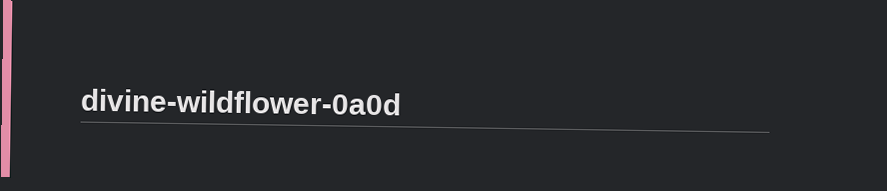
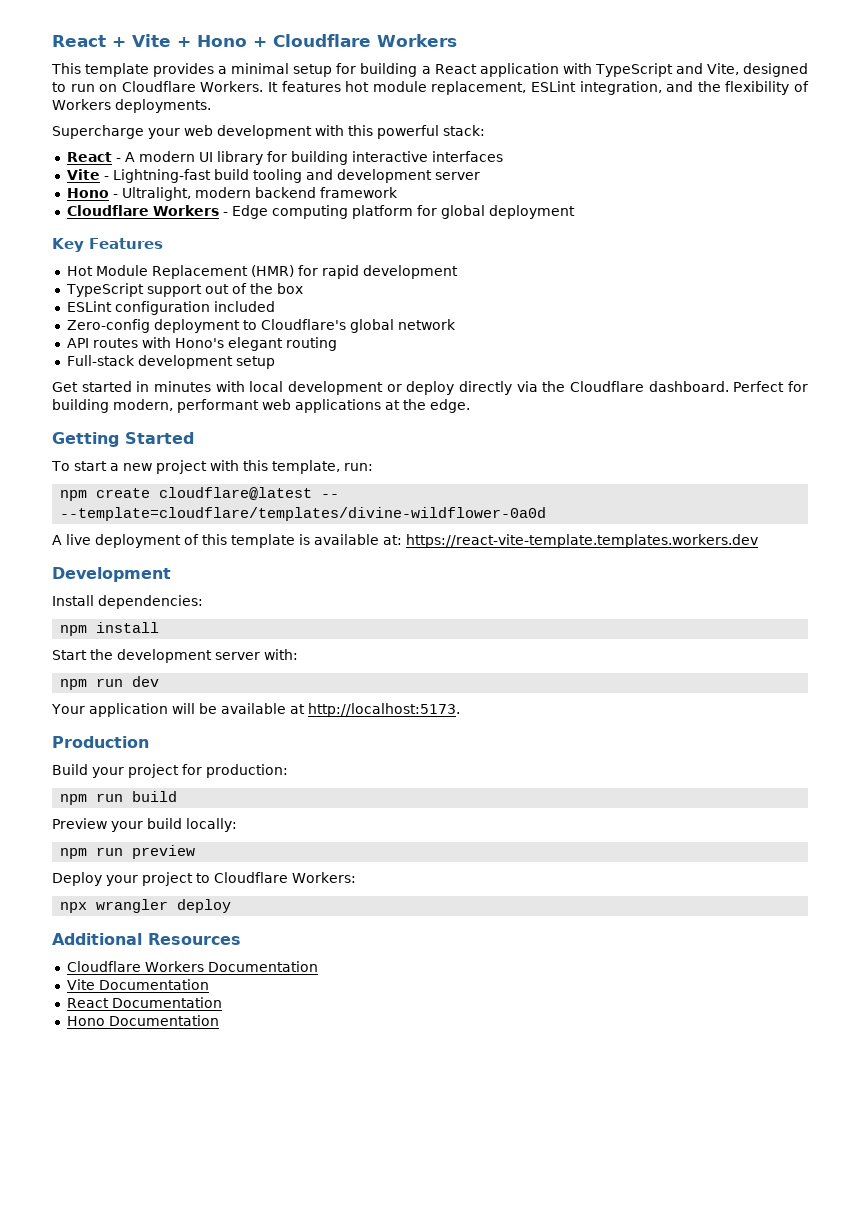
[80,88,402,116] divine-wildflower-0a0d -> [52,34,457,47] [51,63,809,77] [52,81,810,95] [52,99,211,113] [52,125,485,139] [66,151,503,165] [66,169,480,183] [66,187,398,201] [66,205,575,219] [52,238,163,252] [66,265,458,279] [65,283,303,297] [66,301,275,315] [66,319,456,333] [66,337,337,351] [66,355,275,369] [52,381,808,395] [52,399,470,413] [52,432,194,447] [51,460,373,474] [60,487,340,501] [60,507,547,521] [52,534,758,548] [52,567,171,582] [52,595,203,609] [60,622,160,636] [52,649,298,663] [60,676,160,690] [51,703,460,717] [52,736,149,748] [52,764,288,778] [60,791,178,805] [52,818,237,832] [60,845,196,859] [52,872,356,886] [60,899,232,913] [52,933,241,945] [66,961,318,972] [66,979,209,990] [66,997,222,1008] [66,1015,219,1026] React + Vite + Hono + Cloudflare Workers // This template provides a minimal setup for building a React application with TypeScript and Vite, designed to run on Cloudflare Workers. It features hot module replacement, ESLint integration, and the flexibility of Workers deployments. // Supercharge your web development with this powerful stack: // React - A modern UI library for building interactive interfaces // Vite - Lightning-fast build tooling and development server // Hono - Ultralight, modern backend framework // Cloudflare Workers - Edge computing platform for global deployment // Key Features // Hot Module Replacement (HMR) for rapid development // TypeScript support out of the box // ESLint configuration included // Zero-config deployment to Cloudflare's global network // API routes with Hono's elegant routing // Full-stack development setup // Get started in minutes with local development or deploy directly via the Cloudflare dashboard. Perfect for building modern, performant web applications at the edge. // Getting Started // To start a new project with this template, run: // npm create cloudflare@latest -- --template=cloudflare/templates/divine-wildflower-0a0d // A live deployment of this template is available at: https://react-vite-template.templates.workers.dev // Development // Install dependencies: // npm install // Start the development server with: // npm run dev // Your application will be available at http://localhost:5173. // Production // Build your project for production: // npm run build // Preview your build locally: // npm run preview // Deploy your project to Cloudflare Workers: // npx wrangler deploy // Additional Resources // Cloudflare Workers Documentation // Vite Documentation // React Documentation // Hono Documentation

